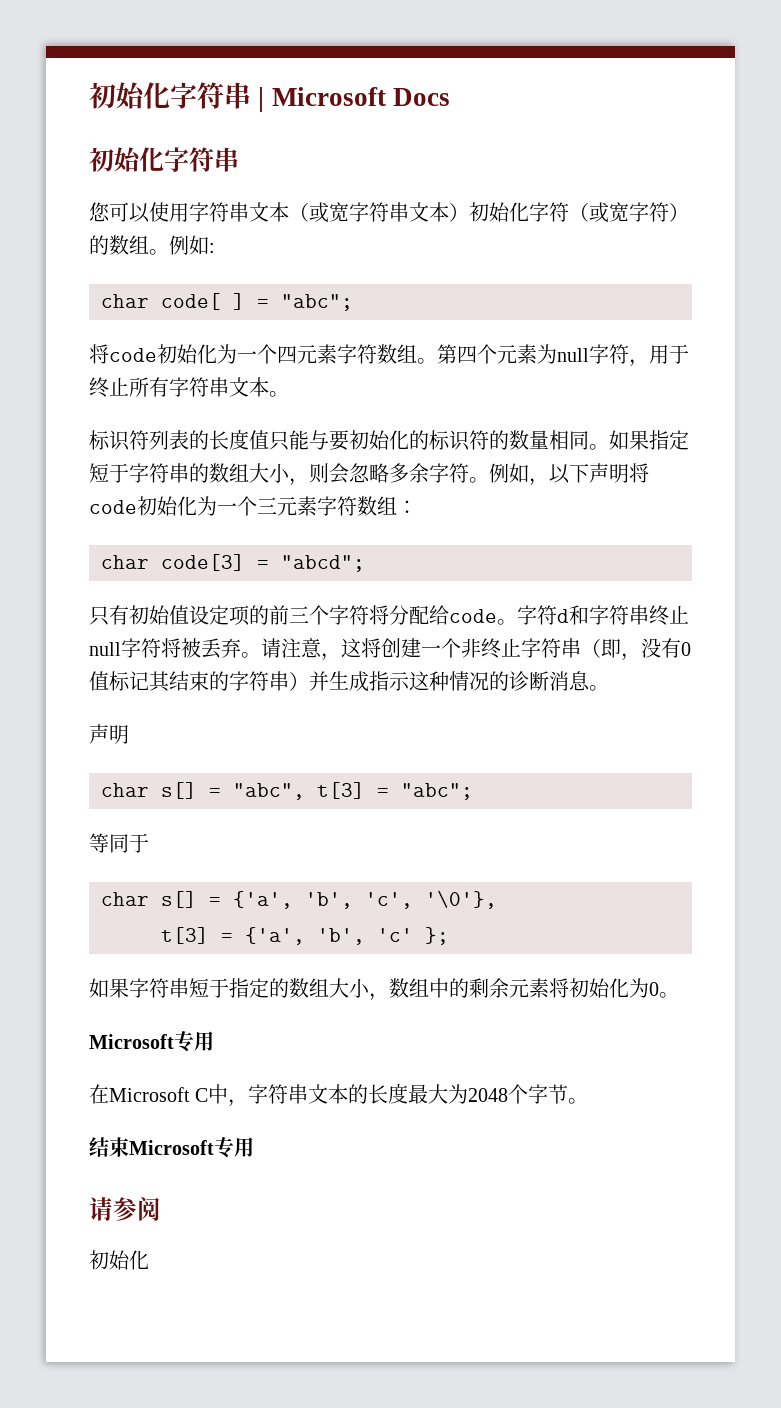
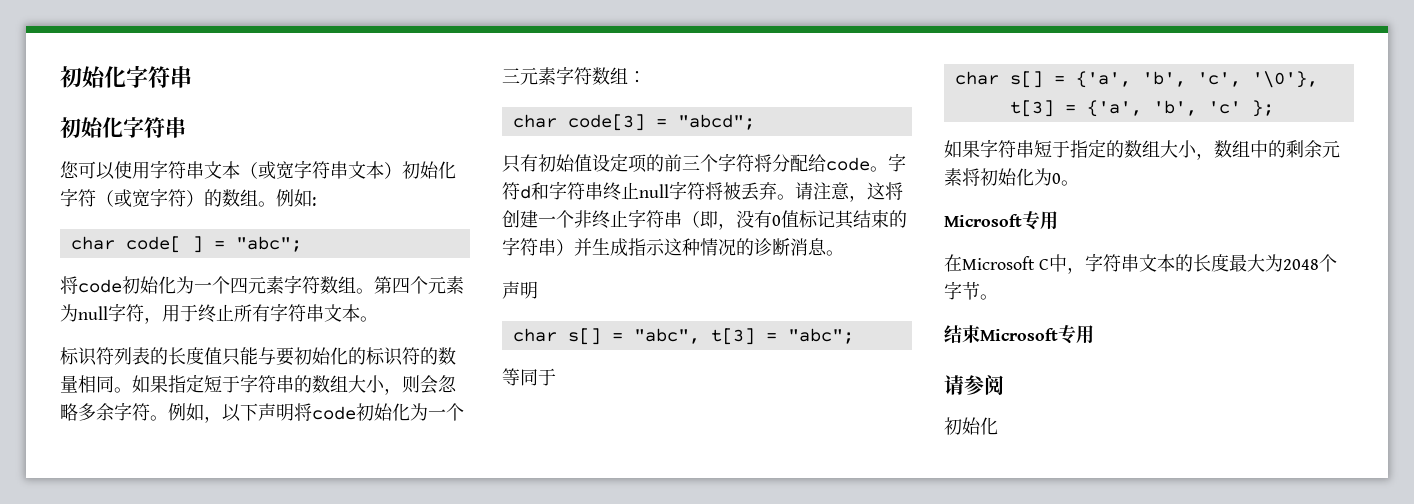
[89,82,450,112] 初始化字符串 | Microsoft Docs -> [60,65,192,88] 初始化字符串

